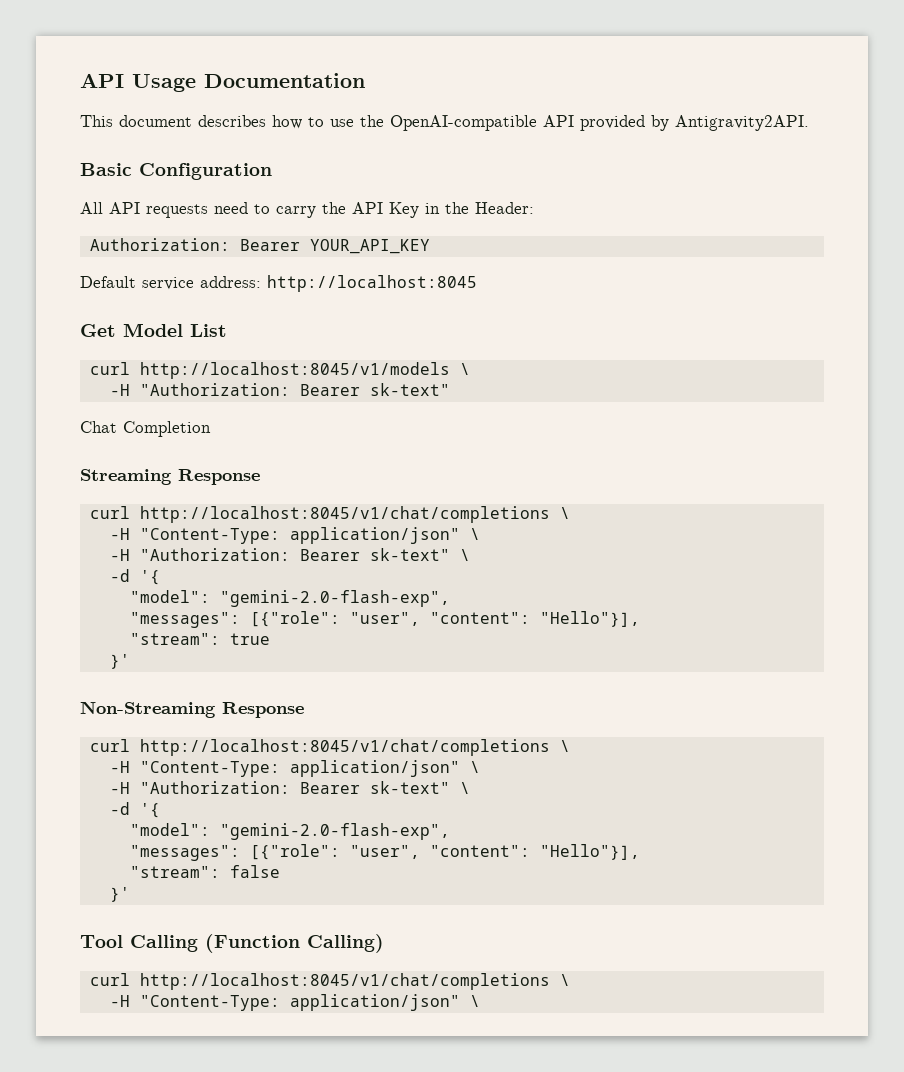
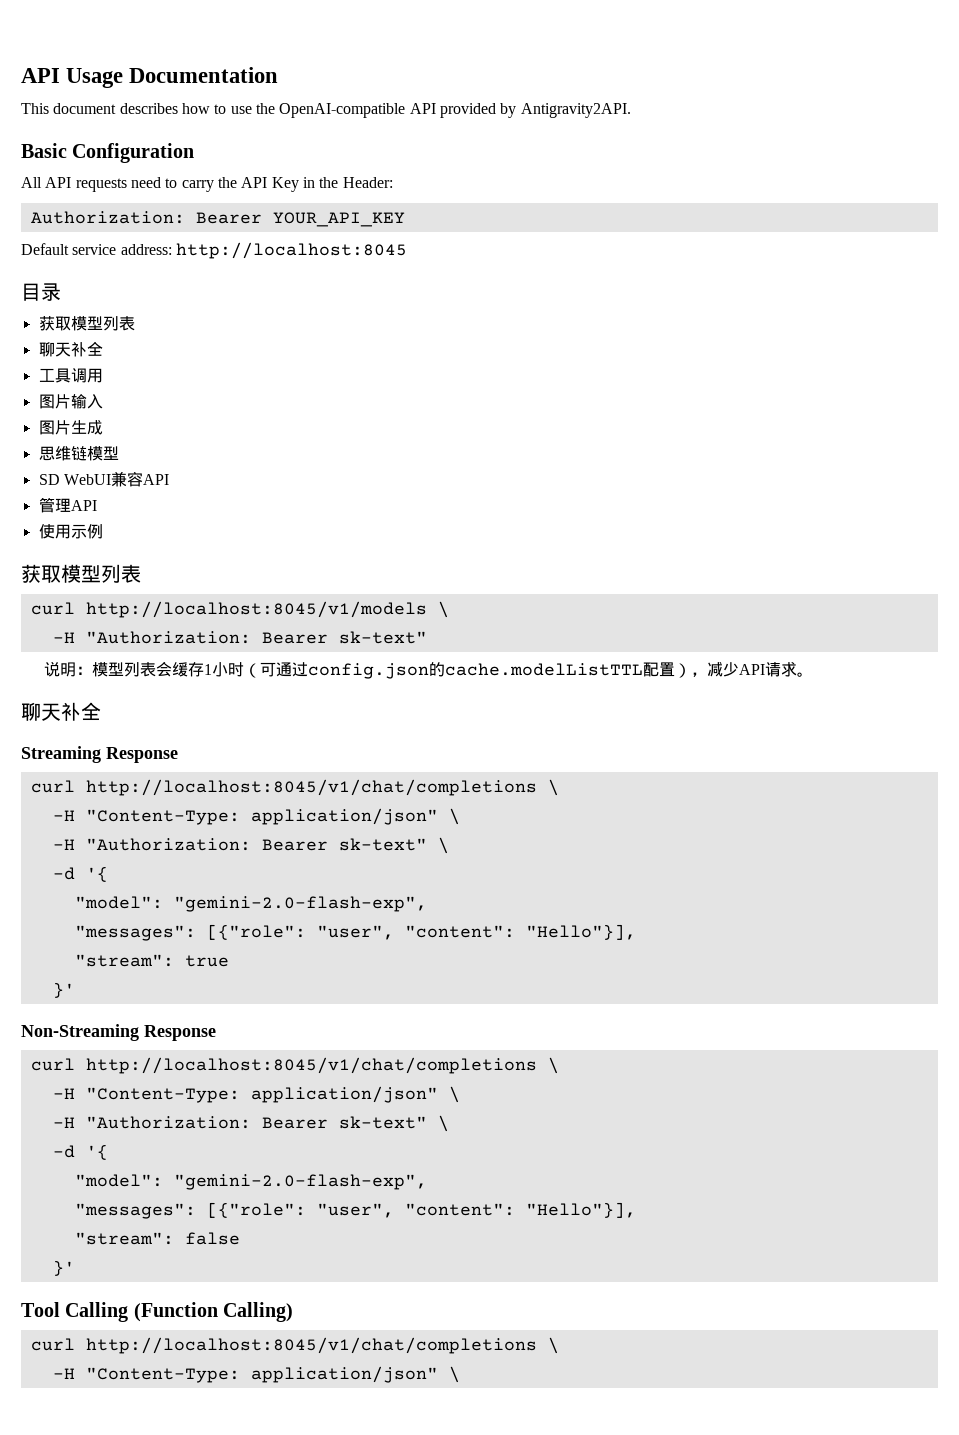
[80,323,227,337] Get Model List -> [21,283,61,301] [38,316,135,331] [38,341,103,357] [38,368,103,383] [38,394,103,409] [38,420,103,435] [38,446,119,461] [38,471,169,487] [38,497,97,513] [38,524,103,539] [21,564,141,583] 目录 // 获取模型列表 // 聊天补全 // 工具调用 // 图片输入 // 图片生成 // 思维链模型 // SD WebUI兼容API // 管理API // 使用示例 // 获取模型列表
[80,421,211,437] Chat Completion -> [43,661,813,679] [21,702,101,721] 说明：模型列表会缓存1小时（可通过config.json的cache.modelListTTL配置），减少API请求。 // 聊天补全

